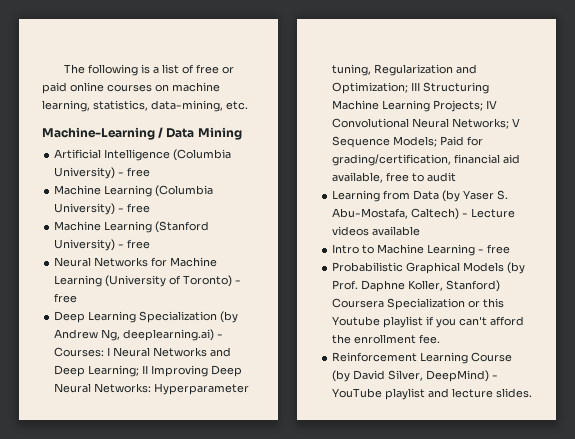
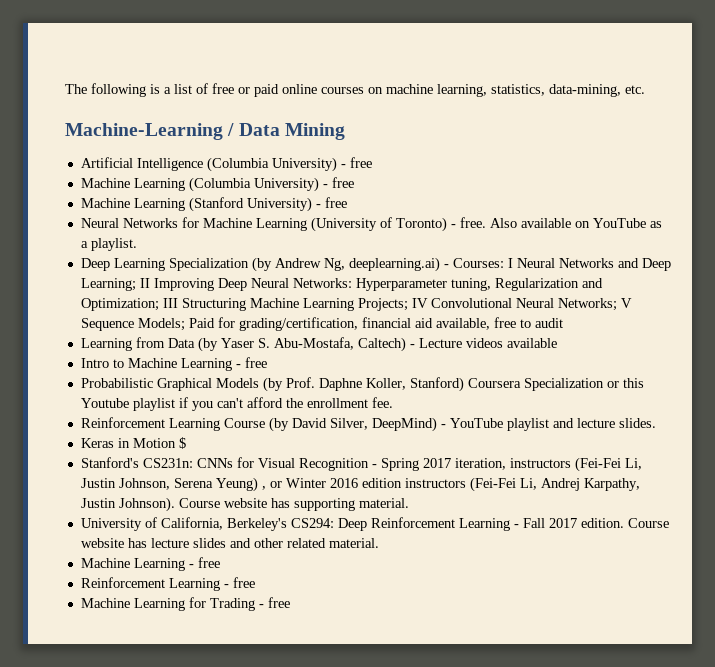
[54,293,78,303] free -> [459,217,662,228] [80,238,137,251] free. Also available on YouTube as a playlist.
(533, 393) none -> [80,437,186,449] [80,457,642,472] [80,477,640,492] [80,497,409,512] [80,517,669,531] [80,538,379,548] [80,557,220,571] [80,577,255,591] [80,597,290,611] // Keras in Motion $ // Stanford's CS231n: CNNs for Visual Recognition - Spring 2017 iteration, instructors (Fei-Fei Li, Justin Johnson, Serena Yeung) , or Winter 2016 edition instructors (Fei-Fei Li, Andrej Karpathy, Justin Johnson). Course website has supporting material. // University of California, Berkeley's CS294: Deep Reinforcement Learning - Fall 2017 edition. Course website has lecture slides and other related material. // Machine Learning - free // Reinforcement Learning - free // Machine Learning for Trading - free

